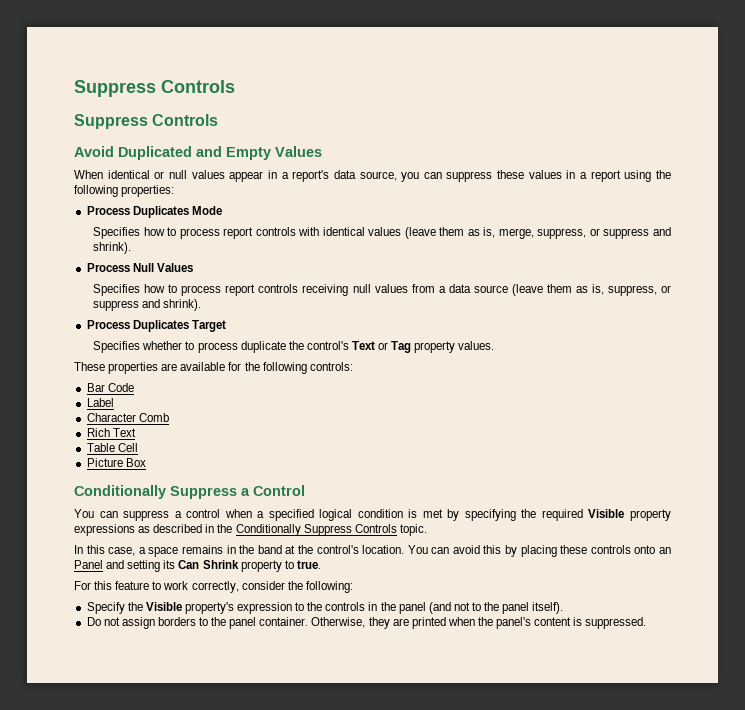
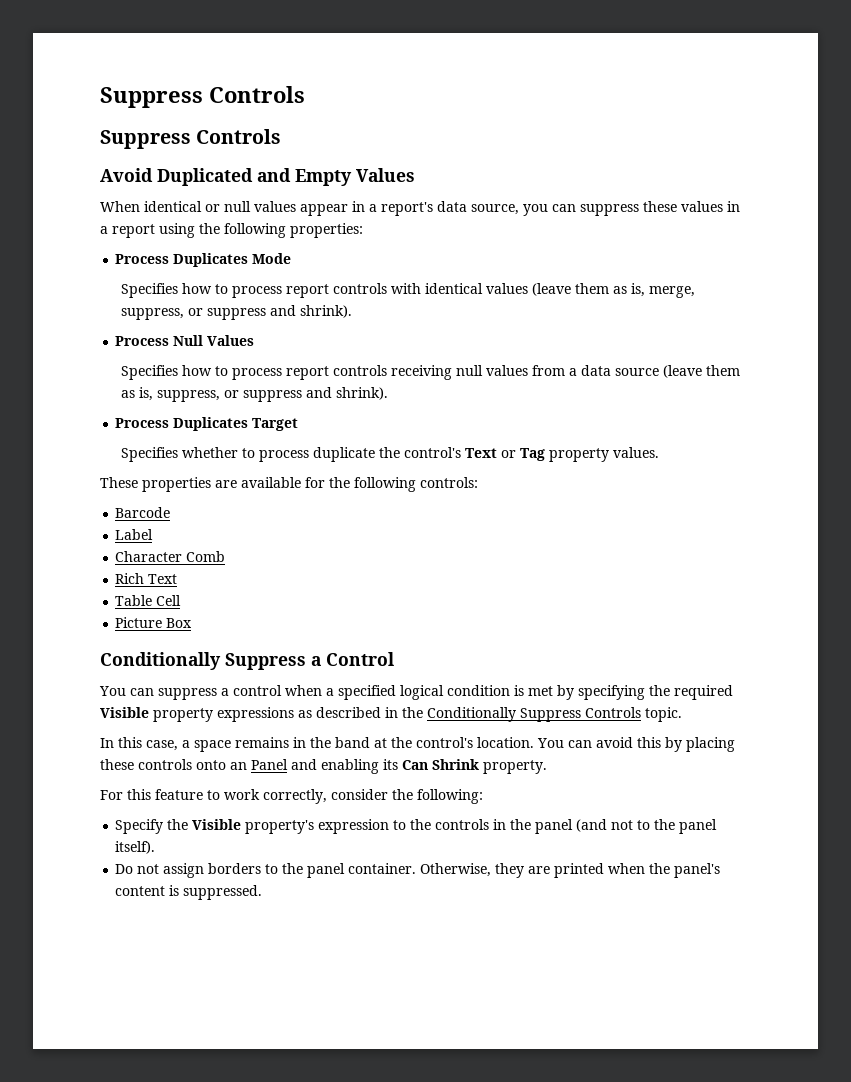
[86,383,134,392] Bar Code -> [115,507,171,518] Barcode
[127,560,161,572] setting -> [321,759,379,774] enabling
[240,560,321,572] property to true. -> [483,760,547,774] property.

